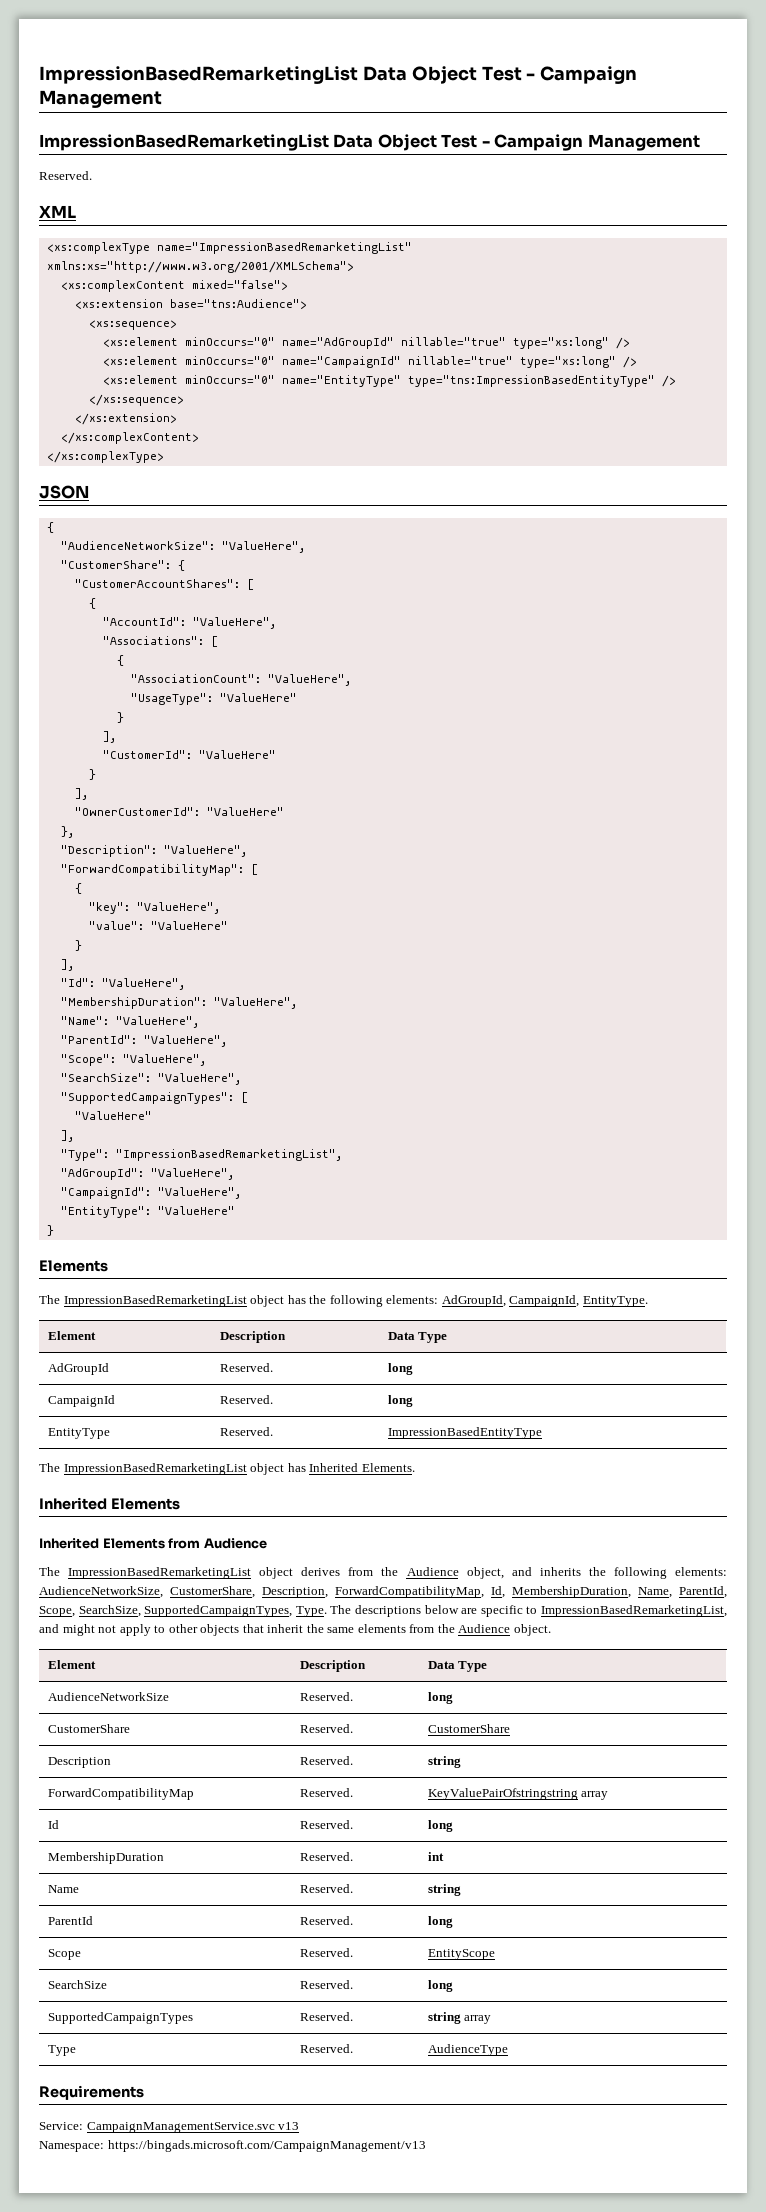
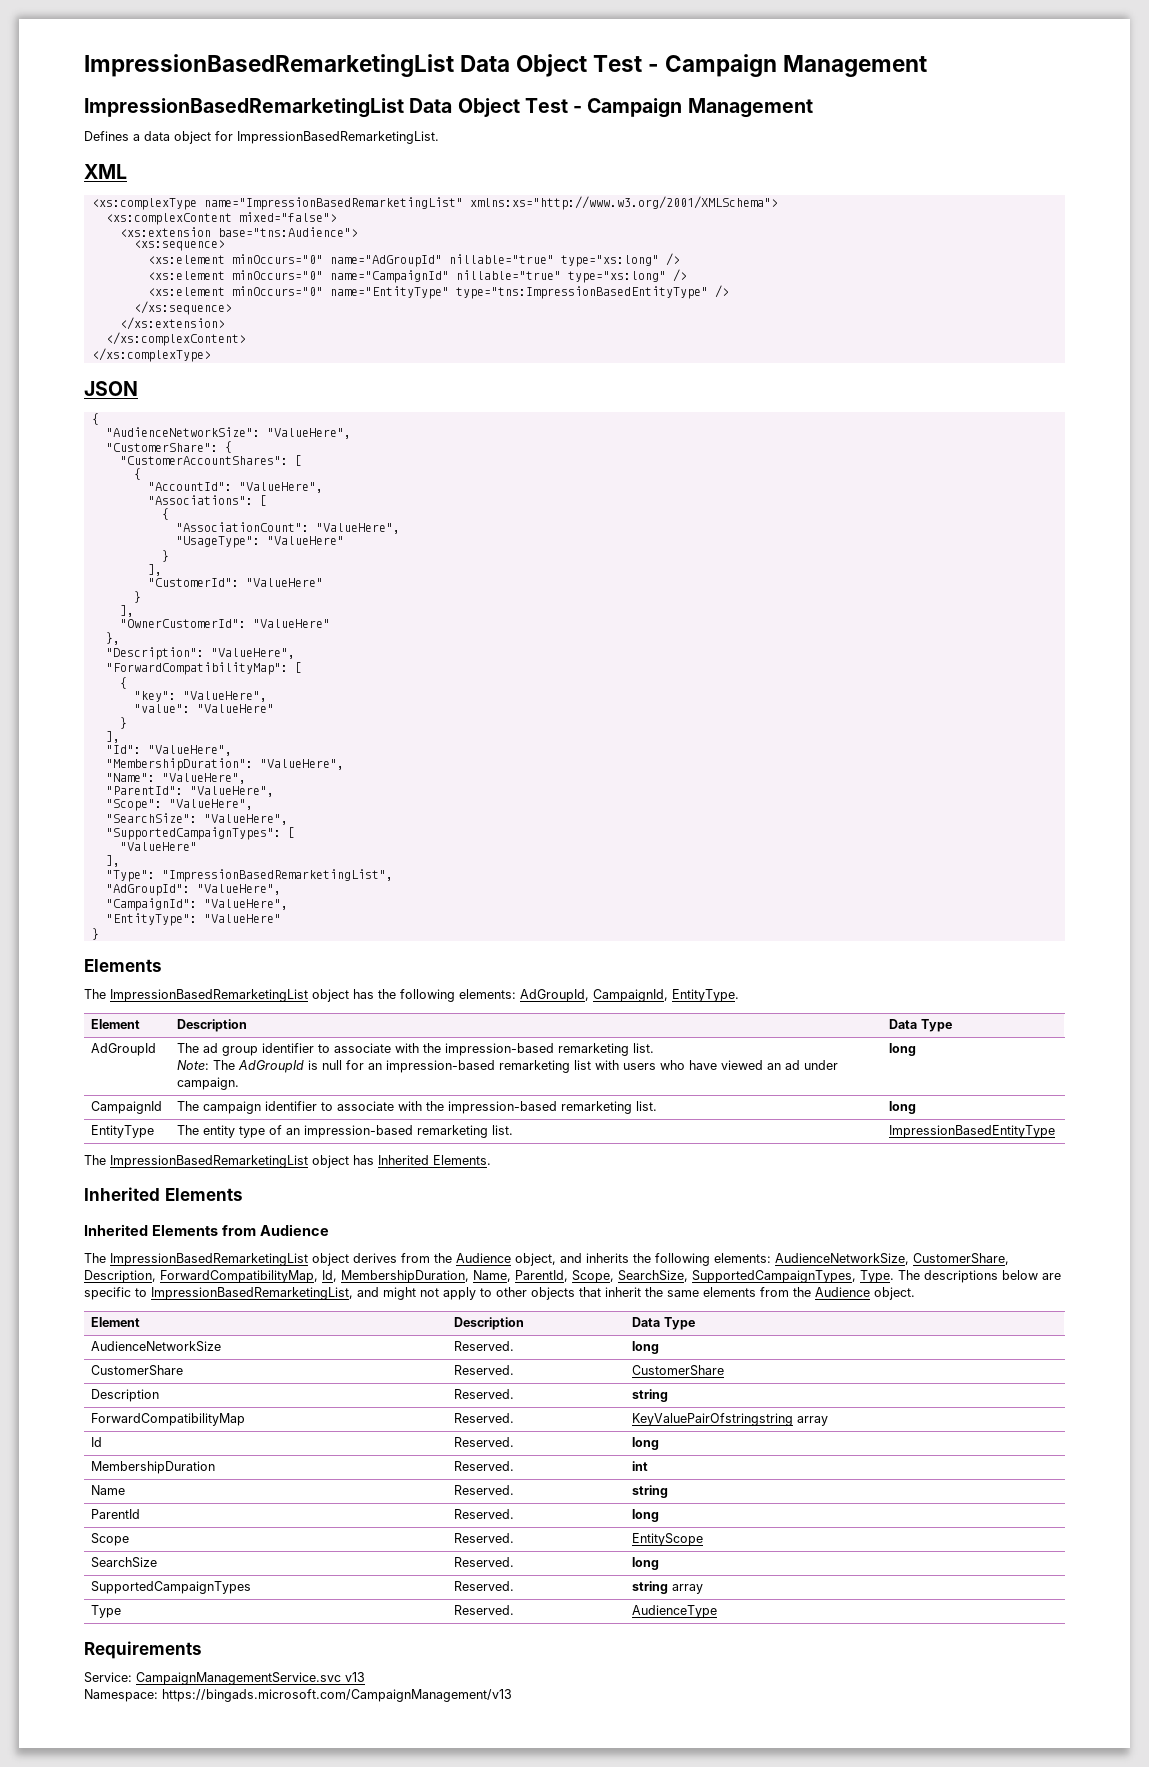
[39,171,92,180] Reserved. -> [84,131,439,144] Defines a data object for ImpressionBasedRemarketingList.
[219,1363,273,1372] [387,1363,413,1375] [47,1395,115,1407] [219,1395,273,1404] [387,1395,413,1407] [47,1428,110,1439] [219,1427,273,1436] Reserved. | long // CampaignId | Reserved. | long // EntityType | Reserved. -> [177,1043,655,1056] [177,1060,839,1073] [177,1077,240,1090] [889,1043,917,1056] [91,1101,163,1114] [177,1101,658,1114] [889,1101,917,1114] [91,1125,155,1138] [177,1125,514,1138] The ad group identifier to associate with the impression-based remarketing list. // Note: The AdGroupId is null for an impression-based remarketing list with users who have viewed an ad under campaign. | long // CampaignId | The campaign identifier to associate with the impression-based remarketing list. | long // EntityType | The entity type of an impression-based remarketing list.

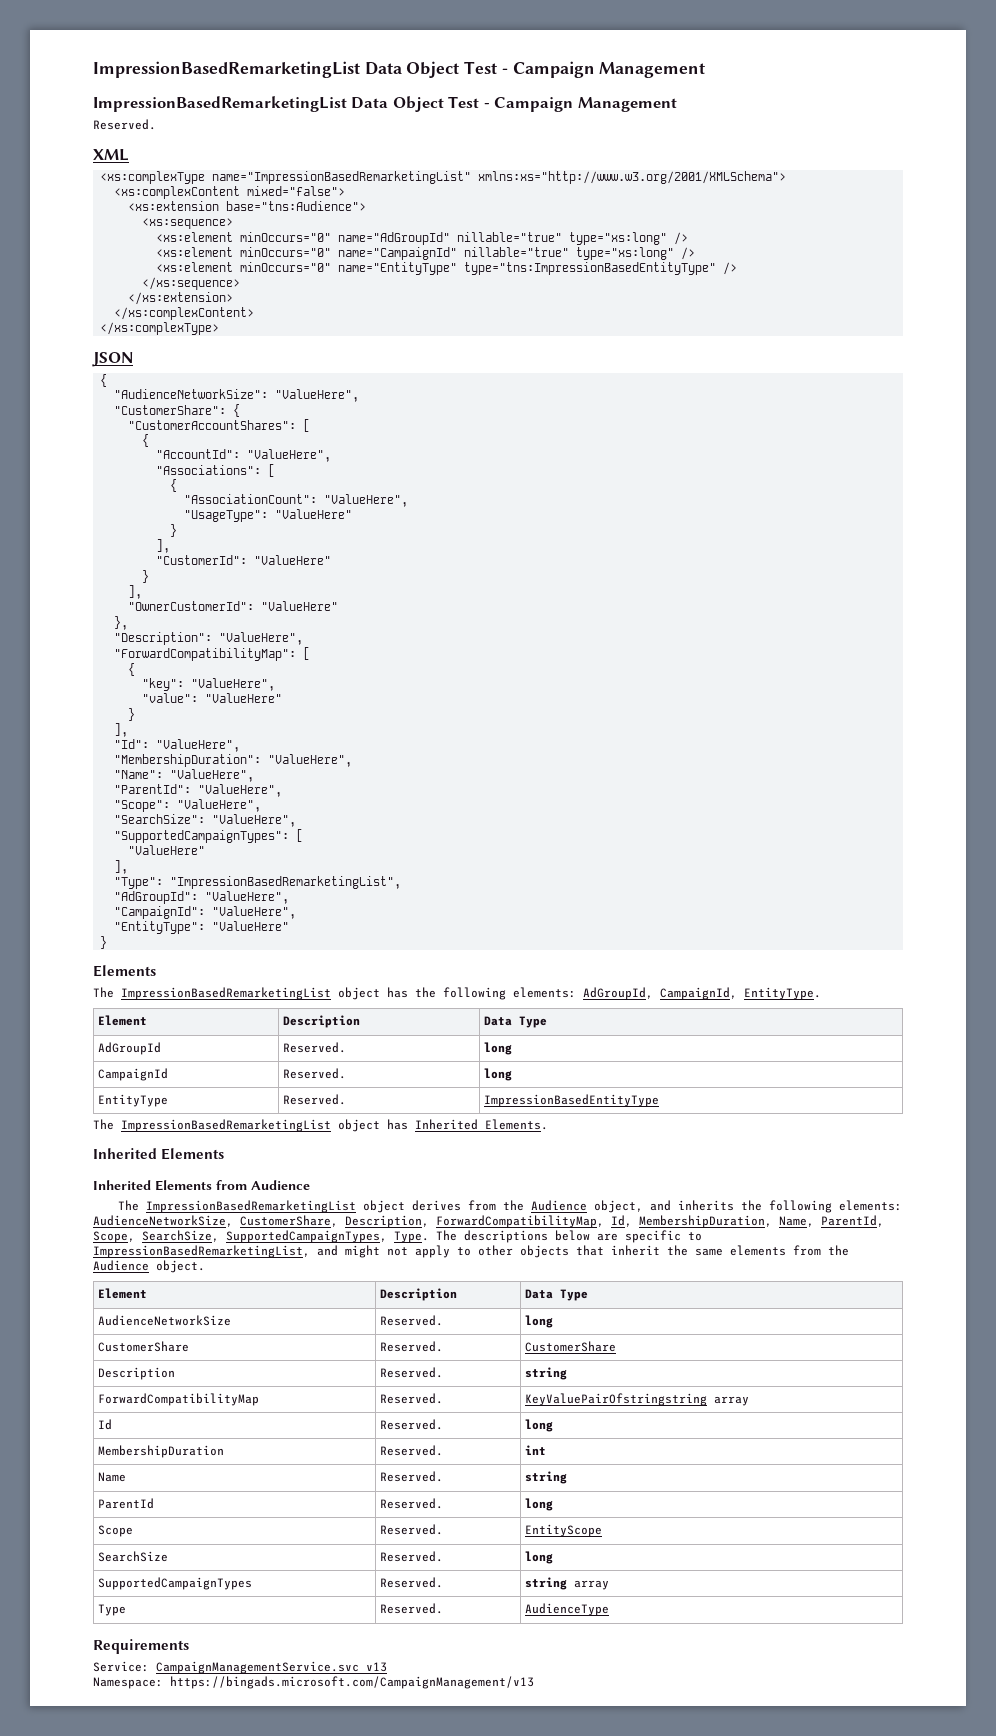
[84,131,439,144] Defines a data object for ImpressionBasedRemarketingList. -> [93,119,156,130] Reserved.
[177,1043,655,1056] [177,1060,839,1073] [177,1077,240,1090] [889,1043,917,1056] [91,1101,163,1114] [177,1101,658,1114] [889,1101,917,1114] [91,1125,155,1138] [177,1125,514,1138] The ad group identifier to associate with the impression-based remarketing list. // Note: The AdGroupId is null for an impression-based remarketing list with users who have viewed an ad under campaign. | long // CampaignId | The campaign identifier to associate with the impression-based remarketing list. | long // EntityType | The entity type of an impression-based remarketing list. -> [283,1042,347,1053] [484,1042,513,1055] [98,1068,169,1081] [283,1068,347,1079] [484,1068,513,1081] [98,1094,169,1107] [283,1094,347,1105] Reserved. | long // CampaignId | Reserved. | long // EntityType | Reserved.

